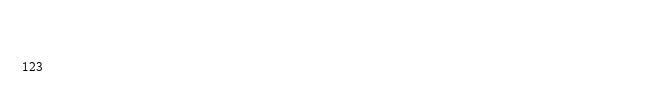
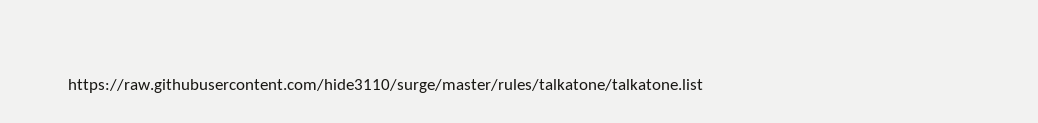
[22,62,43,71] 123 -> [68,79,703,93] https://raw.githubusercontent.com/hide3110/surge/master/rules/talkatone/talkatone.list

